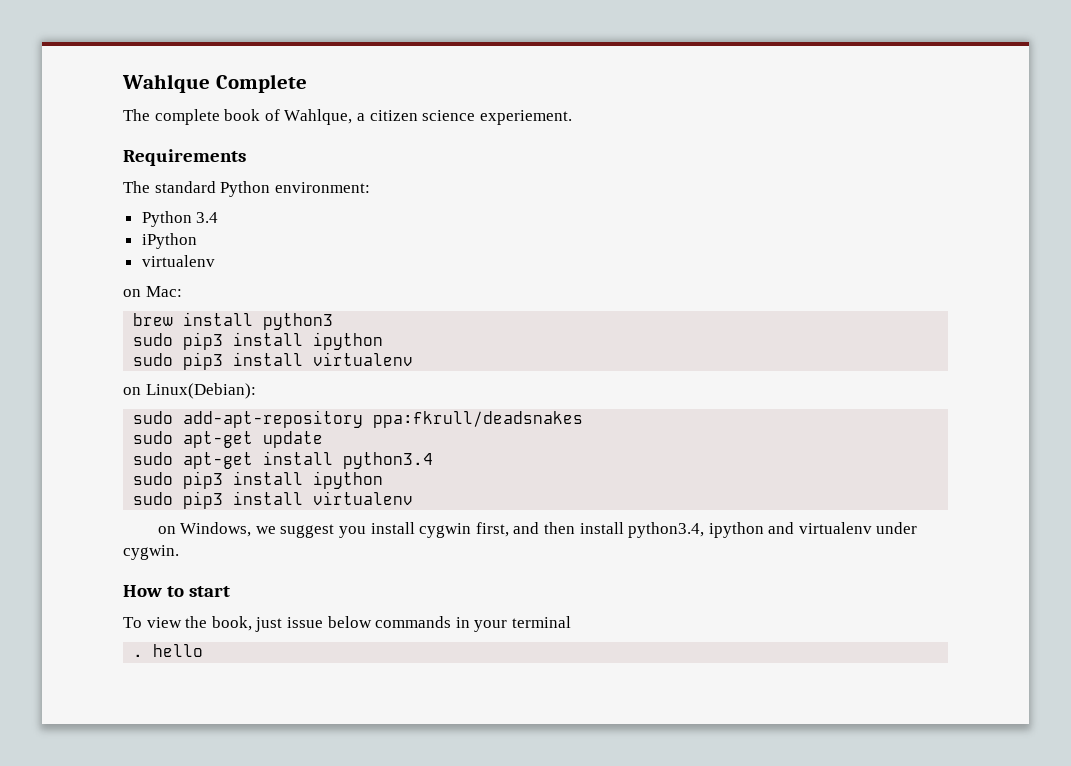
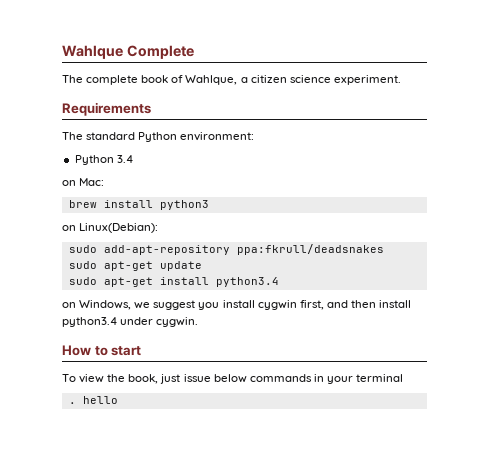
[479,110,572,125] experiement. -> [333,75,401,85] experiment.
[141,233,197,249] [141,255,215,267] // iPython // virtualenv -> (133, 159) none
[133,332,384,350] [133,352,414,370] // sudo pip3 install ipython // sudo pip3 install virtualenv -> (209, 205) none
[133,471,384,489] [133,491,414,509] // sudo pip3 install ipython // sudo pip3 install virtualenv -> (279, 282) none
[628,522,872,538] python3.4, ipython and virtualenv -> [62,317,117,327] python3.4

